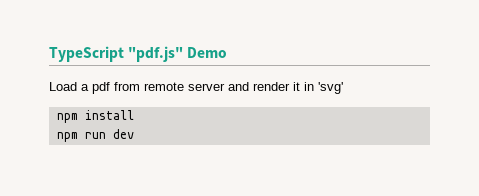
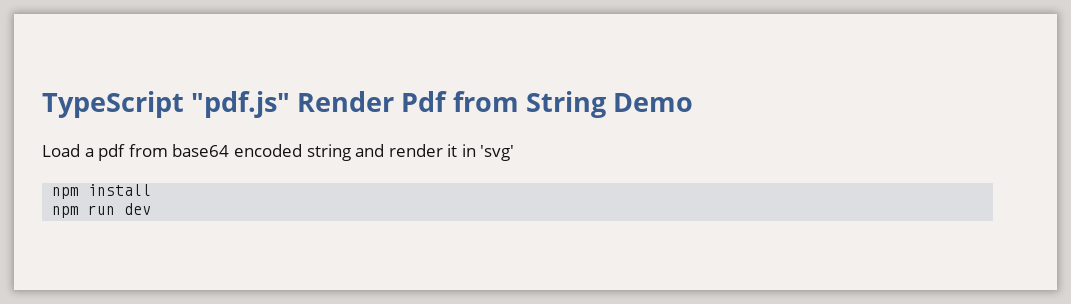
(184, 54) none -> [297,91,606,118] Render Pdf from String
[144,82,225,91] remote server -> [172,144,351,161] base64 encoded string

